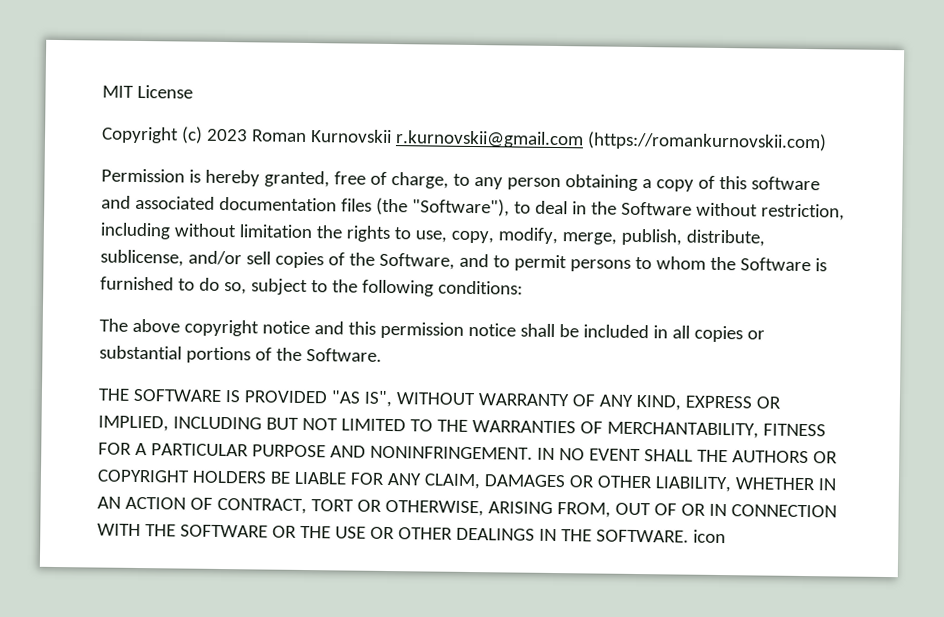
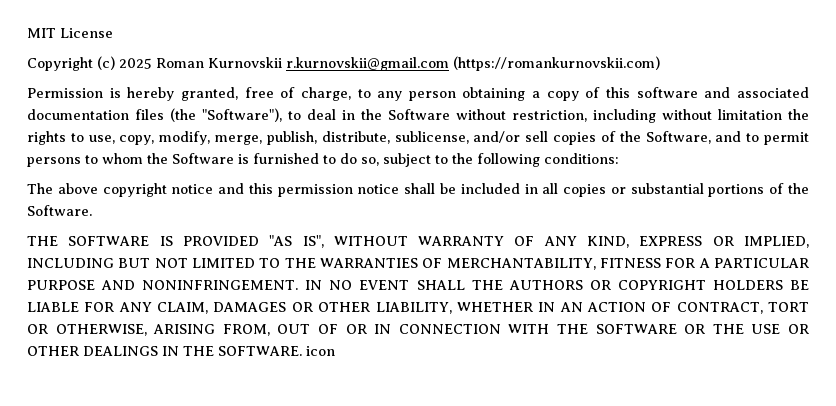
[206,128,248,142] 2023 -> [119,58,152,69] 2025

